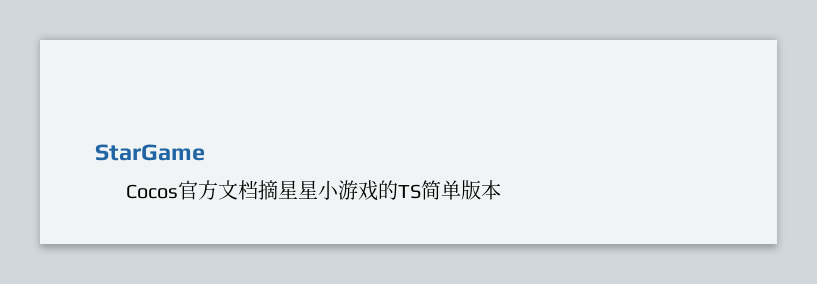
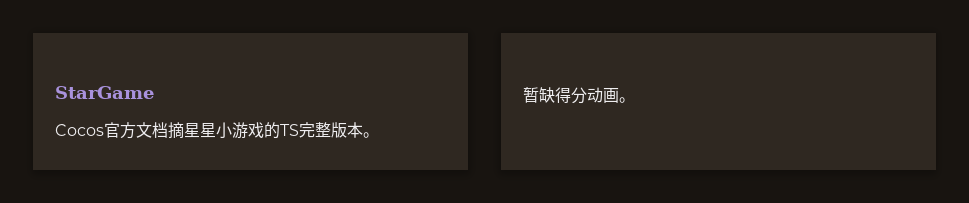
[420,180,501,200] 简单版本 -> [299,122,379,138] [523,87,635,104] 完整版本。 // 暂缺得分动画。

